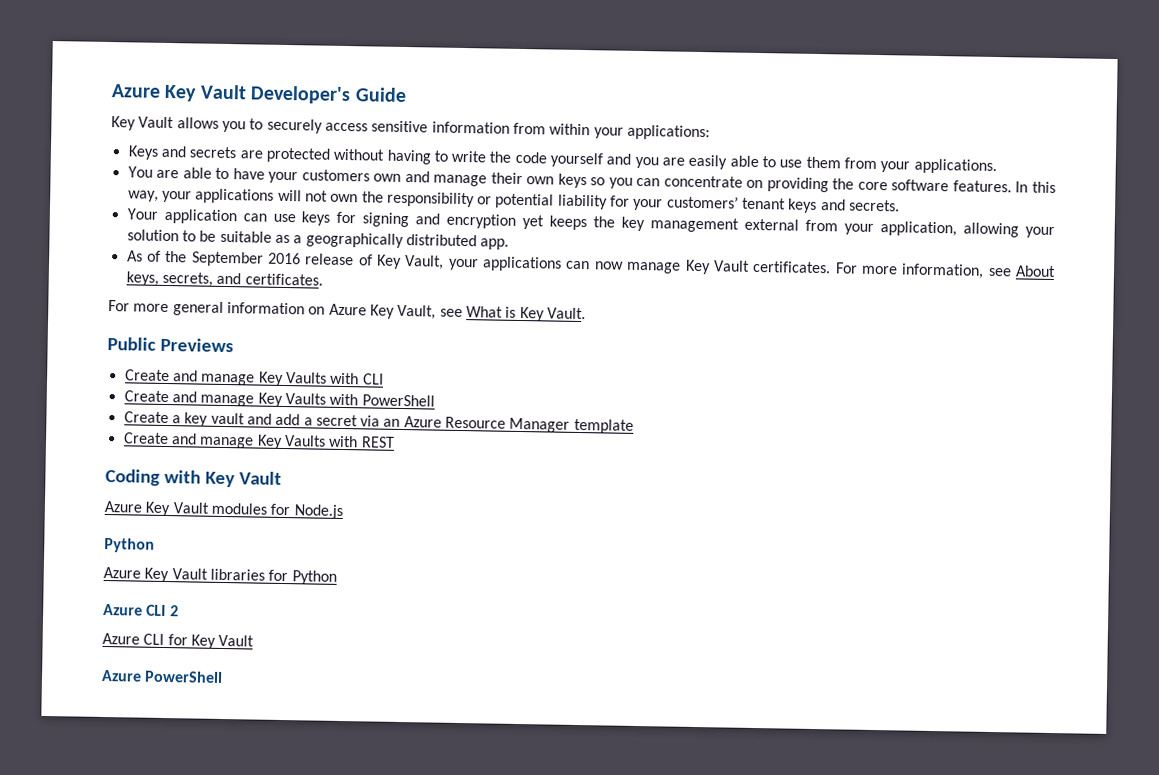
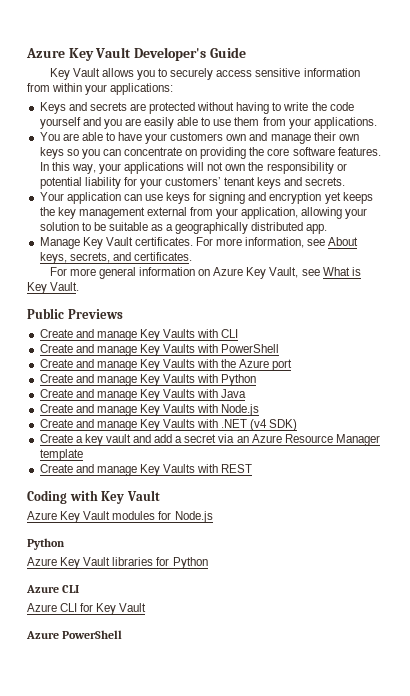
[126,250,682,274] As of the September 2016 release of Key Vault, your applications can now manage -> [39,237,80,249] Manage
(435, 400) none -> [39,359,293,371] [39,374,257,386] [39,389,247,401] [39,404,260,416] [39,419,298,431] // Create and manage Key Vaults with the Azure port // Create and manage Key Vaults with Python // Create and manage Key Vaults with Java // Create and manage Key Vaults with Node.js // Create and manage Key Vaults with .NET (v4 SDK)
[169,605,179,617] 2 -> (80, 589) none

